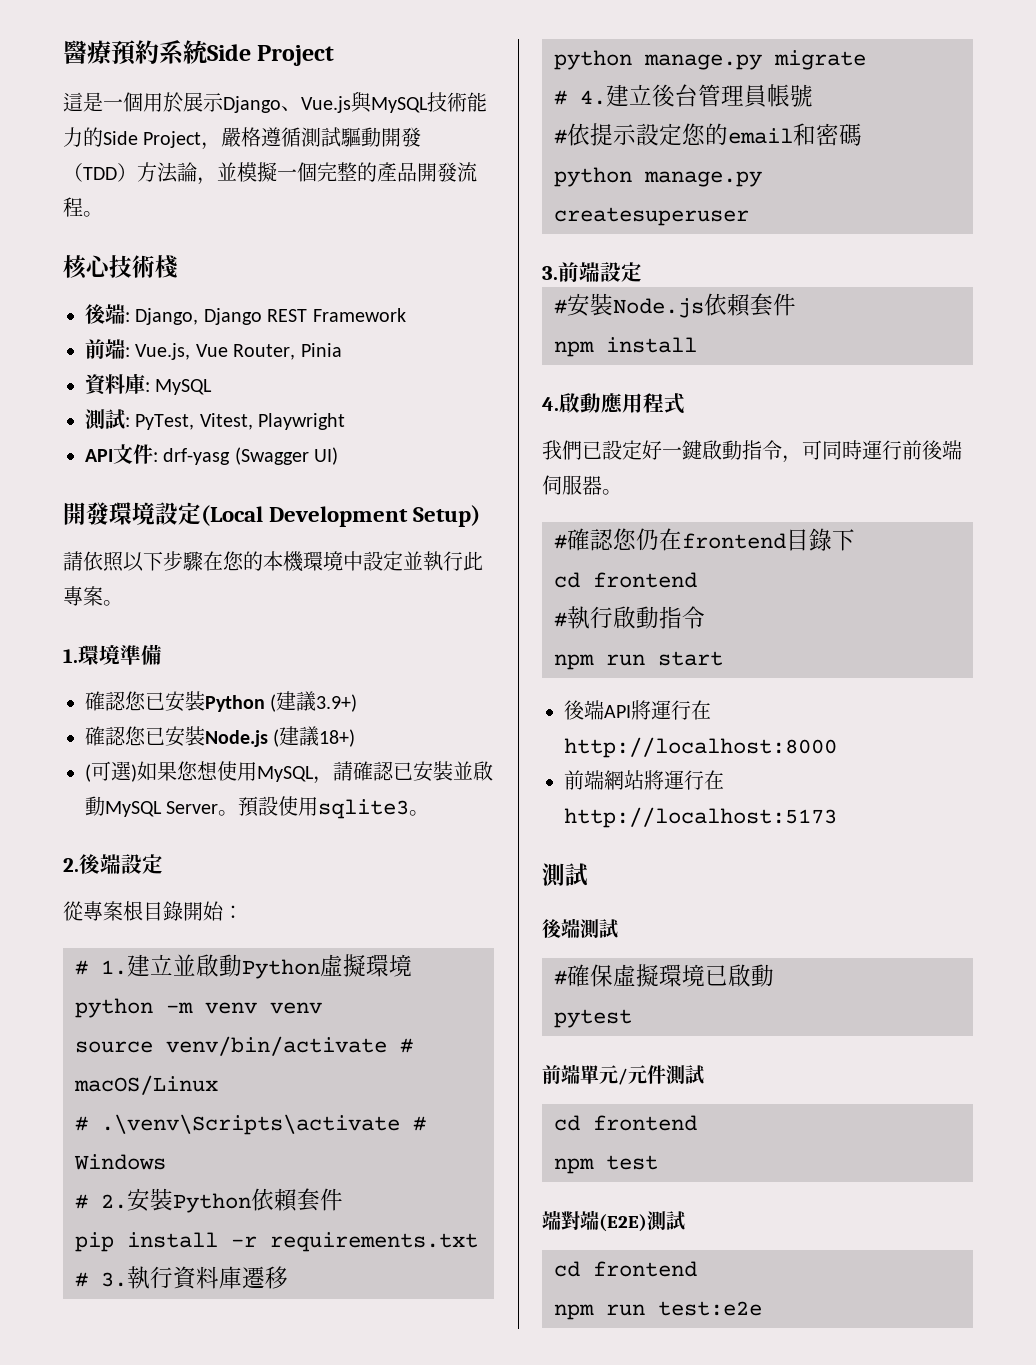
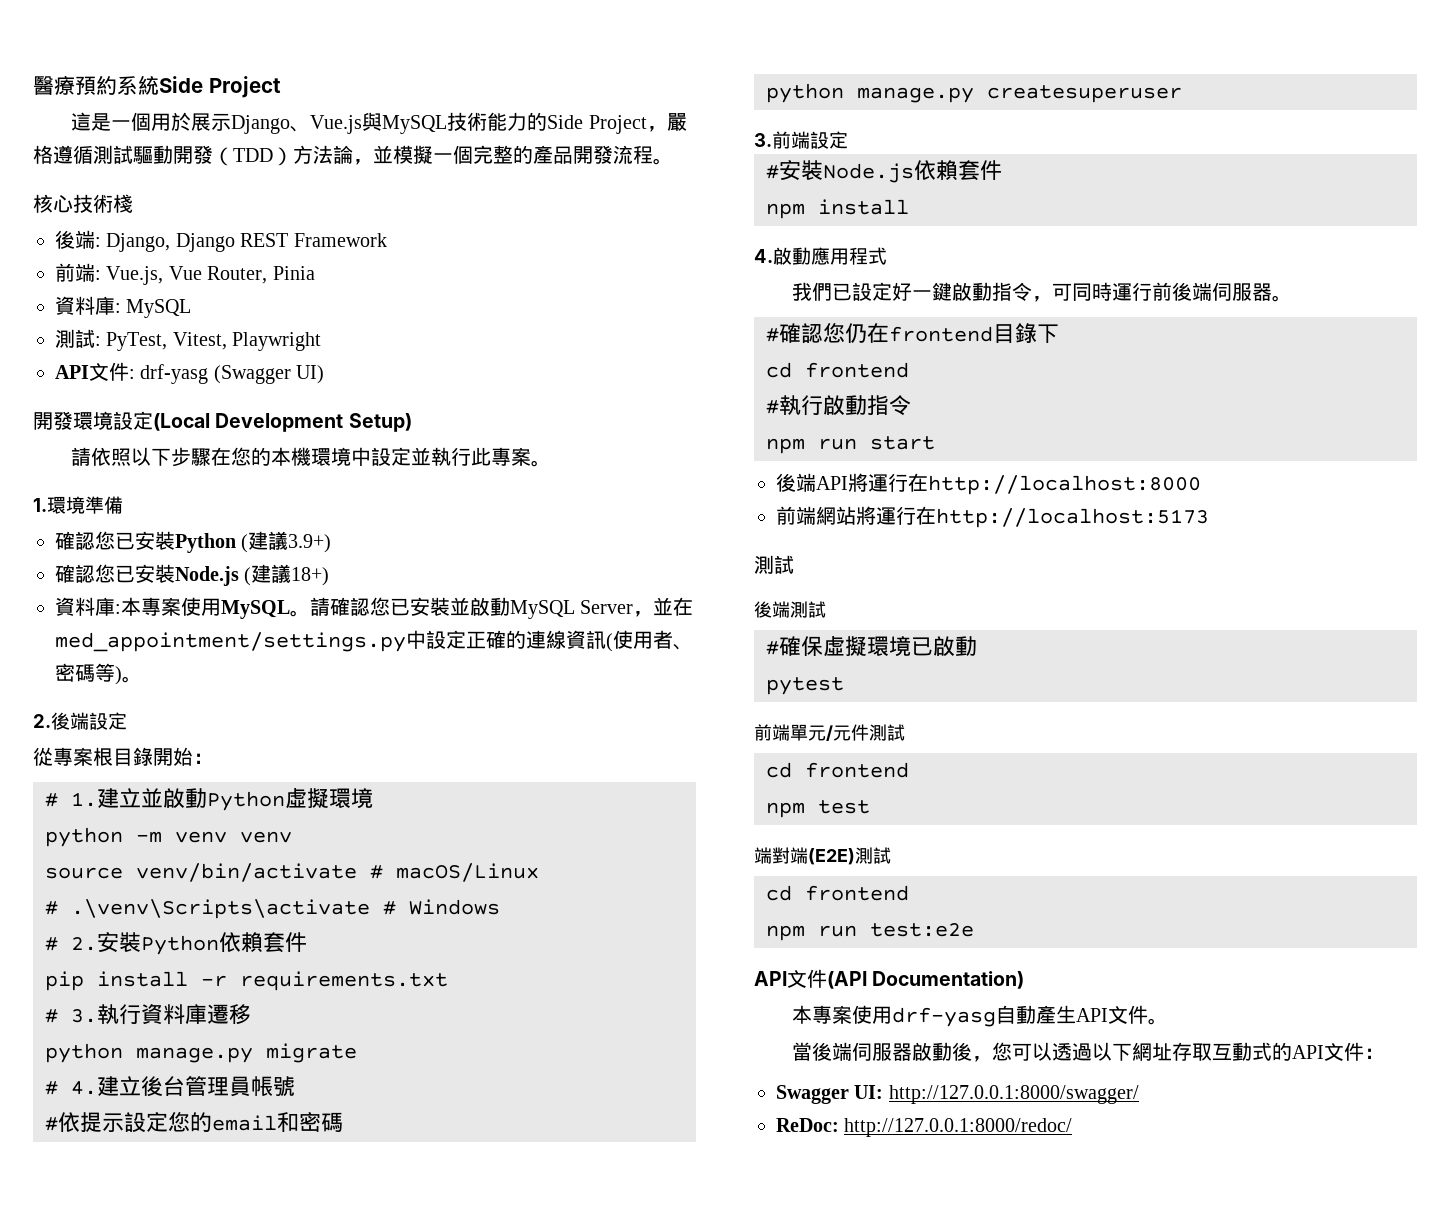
[85,761,394,784] (可選)如果您想使用MySQL，請確認 -> [55,597,390,619] 資料庫:本專案使用MySQL。請確認您
[218,796,410,819] 。預設使用sqlite3 -> [633,597,694,617] [55,630,693,652] [55,663,122,685] ，並在med_appointment/settings.py中設定正確的連線資訊(使用者、密碼等)
(762, 1308) none -> [754,969,1025,989] [792,1005,1169,1027] [792,1042,1385,1062] [776,1085,1139,1104] [776,1118,1073,1137] // API文件(API Documentation) // 本專案使用drf-yasg自動產生API文件。 // 當後端伺服器啟動後，您可以透過以下網址存取互動式的API文件： // Swagger UI: http://127.0.0.1:8000/swagger/ // ReDoc: http://127.0.0.1:8000/redoc/

